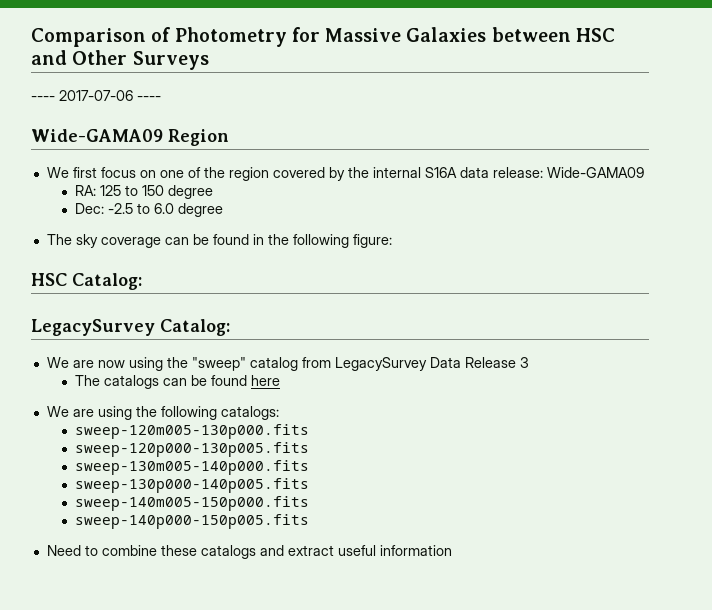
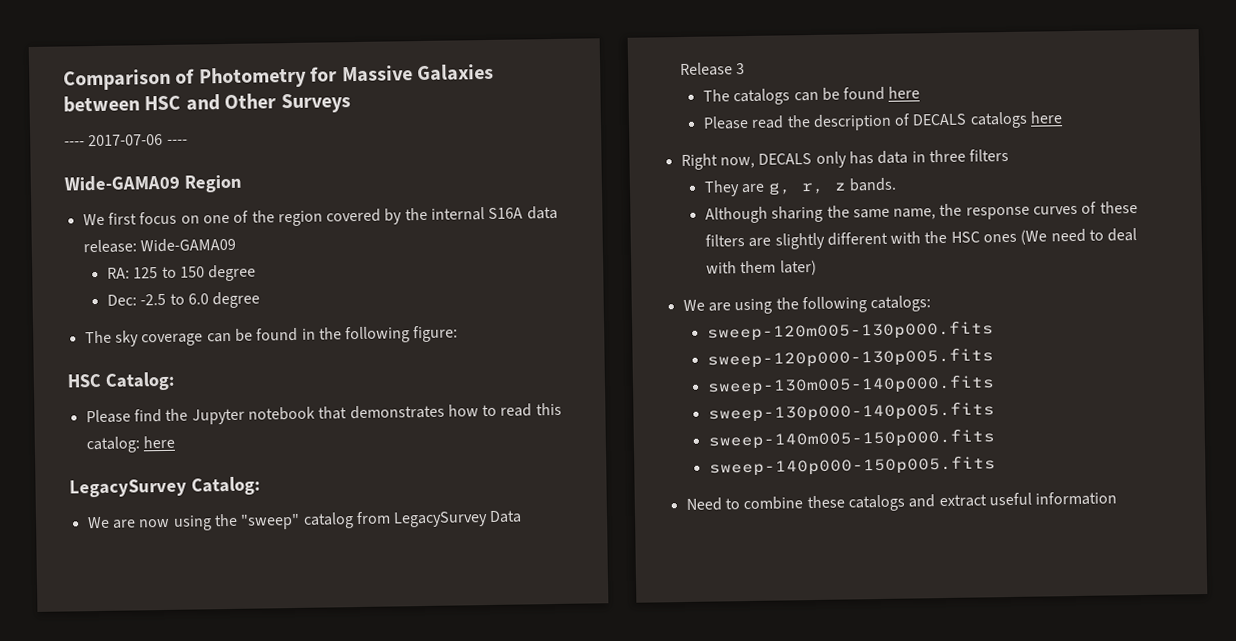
(142, 281) none -> [85,402,562,425] [85,435,175,454] // Please find the Jupyter notebook that demonstrates how to read this catalog: here
(281, 380) none -> [702,111,1064,131] [680,148,1010,171] [703,177,897,197] [704,201,1138,224] [704,228,1138,250] [705,259,817,276] // Please read the description of DECALS catalogs here // Right now, DECALS only has data in three filters // They are g, r, z bands. // Although sharing the same name, the response curves of these filters are slightly different with the HSC ones (We need to deal with them later)

